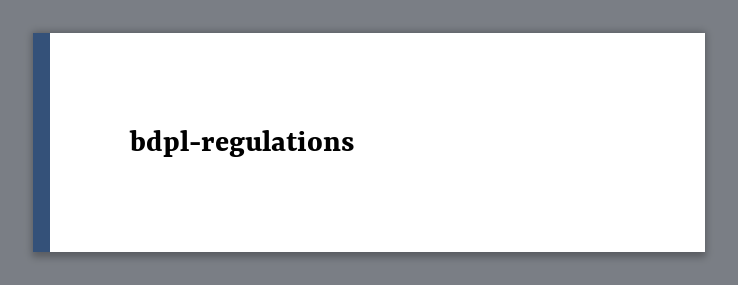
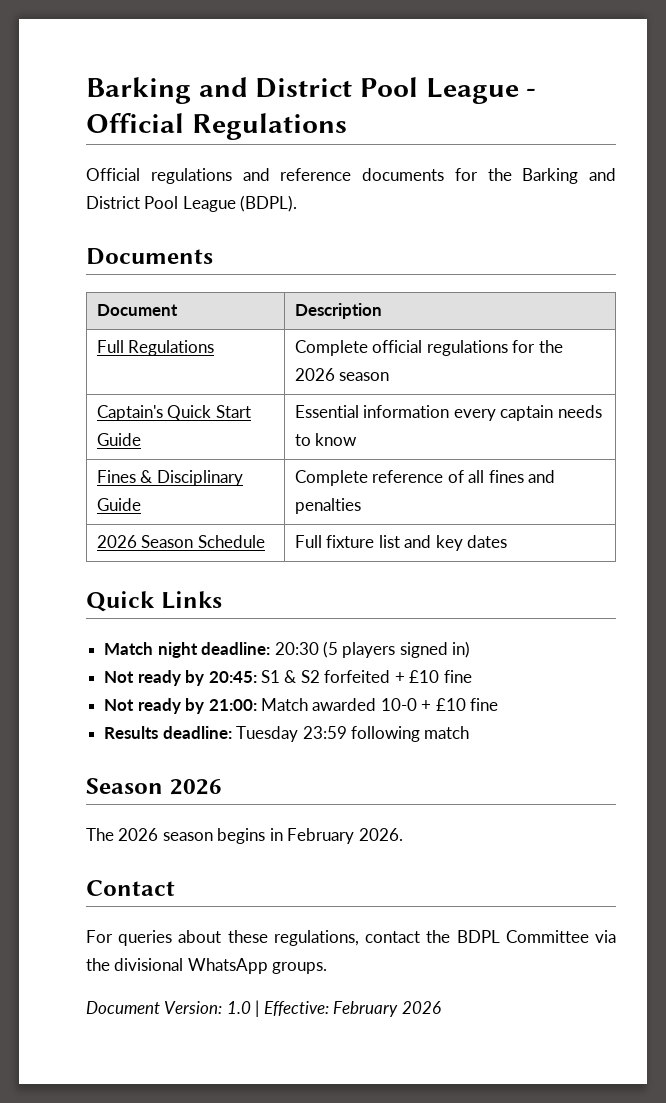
[129,130,354,157] bdpl-regulations -> [86,77,537,104] [86,113,347,140] [86,168,616,184] [86,195,298,212] [86,248,213,265] [97,304,179,316] [295,303,383,319] [97,340,215,356] [295,340,563,356] [295,368,390,381] [97,405,251,421] [97,433,142,446] [295,405,602,421] [295,433,358,446] [97,470,243,486] [97,498,142,511] [295,470,556,486] [295,498,362,514] [97,535,265,548] [295,535,508,551] [86,591,222,612] [104,641,471,658] [104,670,472,686] [104,698,499,714] [104,726,470,742] [86,778,222,795] [86,828,403,844] [86,880,175,896] [86,930,616,946] [86,958,328,974] [86,1000,441,1017] Barking and District Pool League - Official Regulations // Official regulations and reference documents for the Barking and District Pool League (BDPL). // Documents // Document | Description // Full Regulations | Complete official regulations for the 2026 season // Captain's Quick Start Guide | Essential information every captain needs to know // Fines & Disciplinary Guide | Complete reference of all fines and penalties // 2026 Season Schedule | Full fixture list and key dates // Quick Links // Match night deadline: 20:30 (5 players signed in) // Not ready by 20:45: S1 & S2 forfeited + £10 fine // Not ready by 21:00: Match awarded 10-0 + £10 fine // Results deadline: Tuesday 23:59 following match // Season 2026 // The 2026 season begins in February 2026. // Contact // For queries about these regulations, contact the BDPL Committee via the divisional WhatsApp groups. // Document Version: 1.0 | Effective: February 2026

